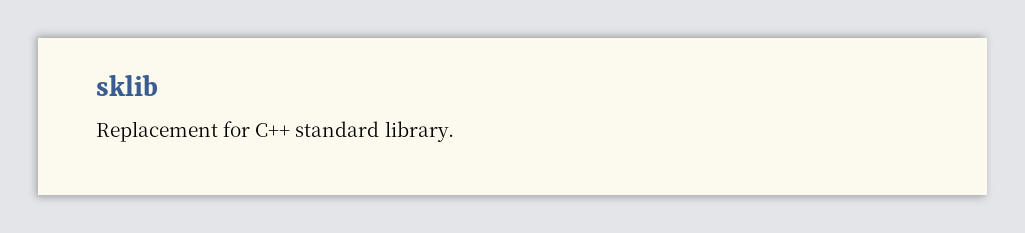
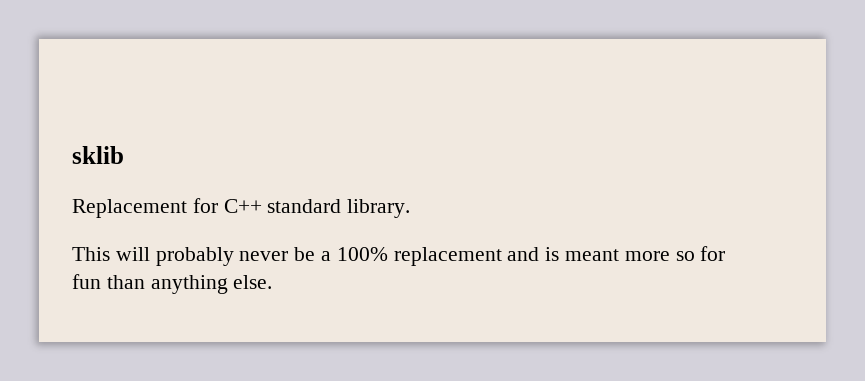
(454, 131) none -> [72,246,726,266] [72,274,273,294] // This will probably never be a 100% replacement and is meant more so for fun than anything else.

